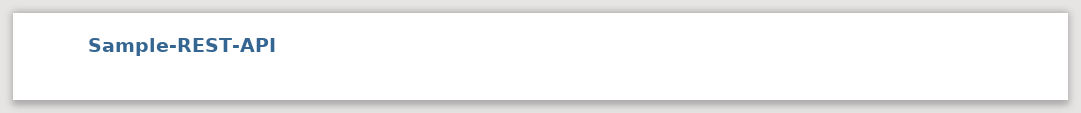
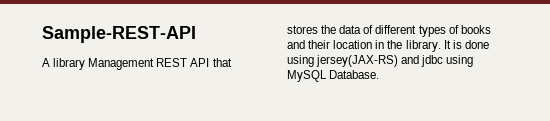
(276, 47) none -> [42,58,232,70] [287,25,491,37] [287,40,489,52] [287,55,474,67] [287,70,380,82] // A library Management REST API that stores the data of different types of books and their location in the library. It is done using jersey(JAX-RS) and jdbc using MySQL Database.

